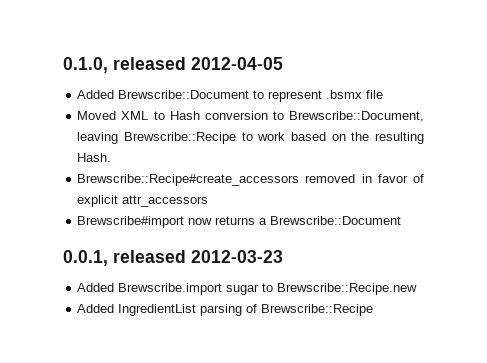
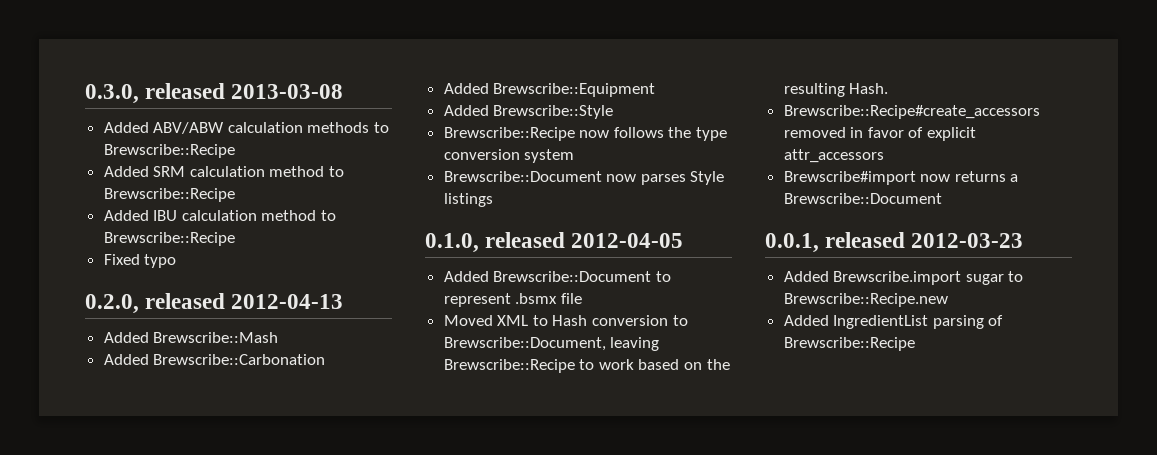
(63, 65) none -> [85,83,344,104] [103,122,390,134] [103,144,235,158] [103,166,345,177] [103,188,235,202] [103,210,337,221] [103,232,235,246] [103,254,177,268] [85,293,344,314] [103,332,279,343] [103,354,326,365] [443,83,656,97] [443,105,614,119] [443,127,728,141] [443,149,575,163] [443,171,725,185] [443,193,493,207] 0.3.0, released 2013-03-08 // Added ABV/ABW calculation methods to Brewscribe::Recipe // Added SRM calculation method to Brewscribe::Recipe // Added IBU calculation method to Brewscribe::Recipe // Fixed typo // 0.2.0, released 2012-04-13 // Added Brewscribe::Mash // Added Brewscribe::Carbonation // Added Brewscribe::Equipment // Added Brewscribe::Style // Brewscribe::Recipe now follows the type conversion system // Brewscribe::Document now parses Style listings //

